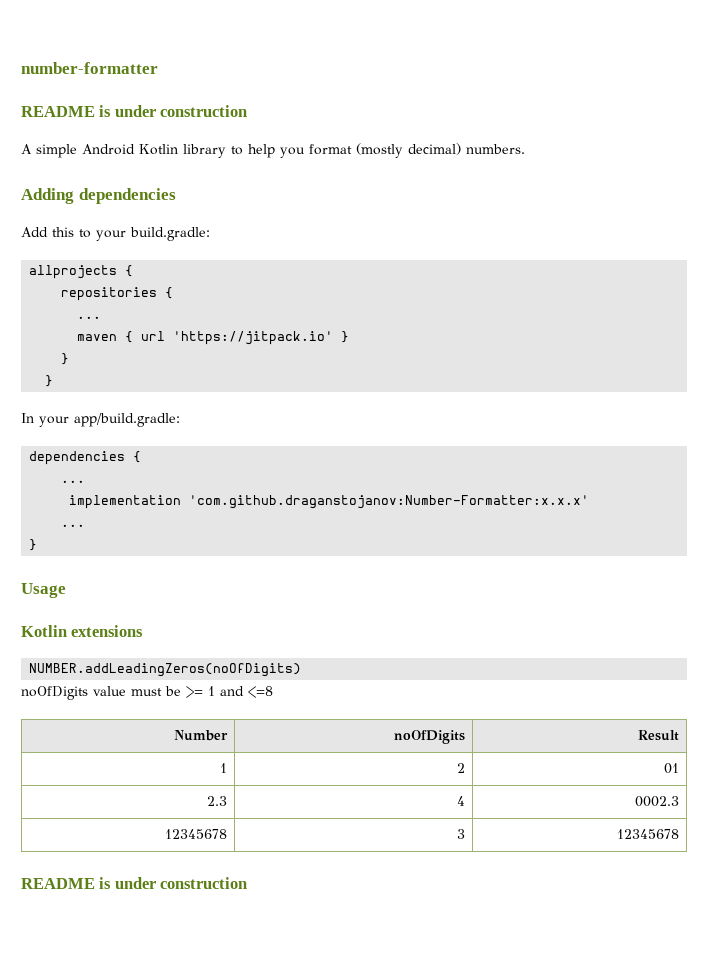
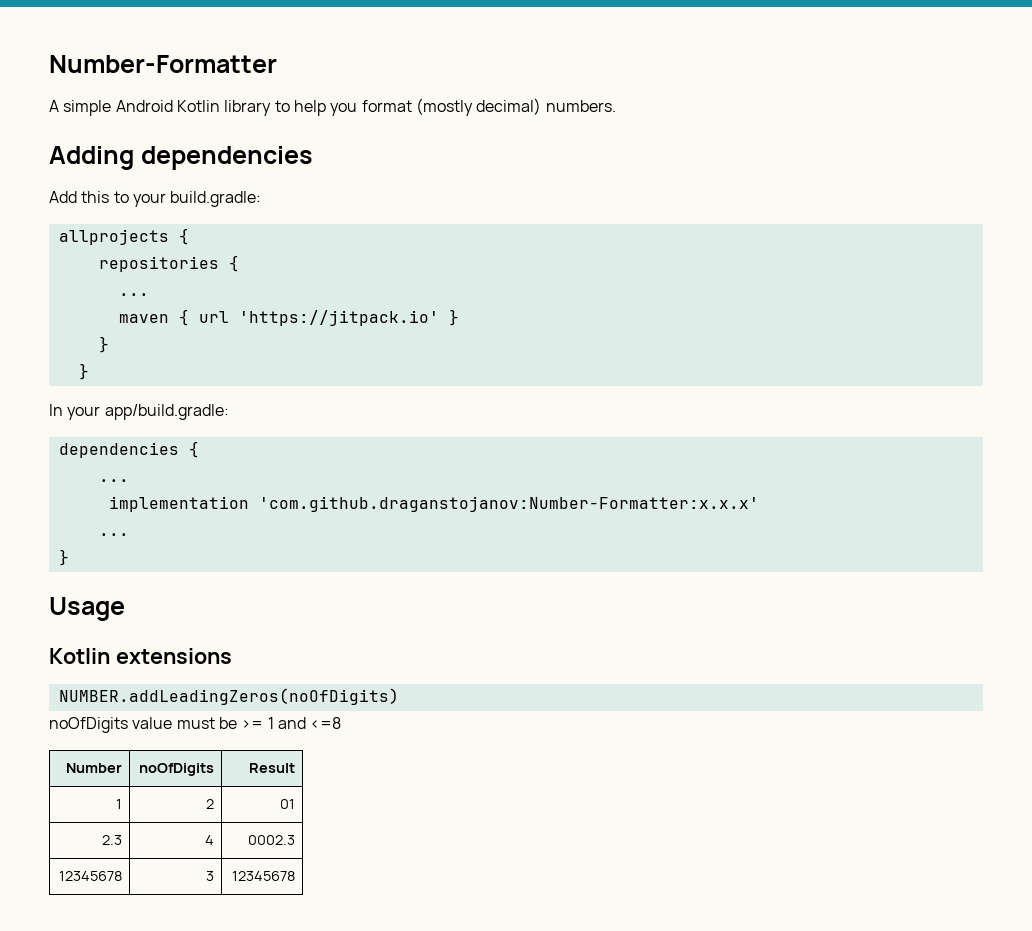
[21,62,158,74] [21,105,248,117] number-formatter // README is under construction -> [49,55,277,73] Number-Formatter
[21,877,248,889] // README is under construction -> (295, 876) none

